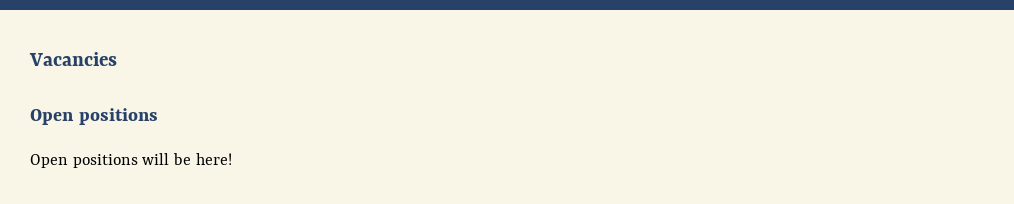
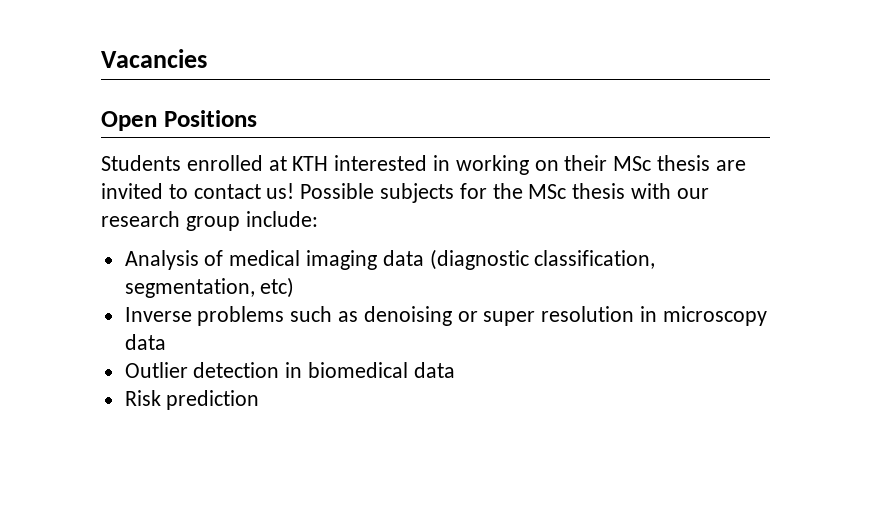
[78,108,158,125] [30,153,232,168] positions // Open positions will be here! -> [163,110,257,127] [101,155,746,175] [101,183,709,203] [101,211,318,231] [124,249,656,270] [124,277,295,298] [124,306,767,326] [124,334,166,350] [124,362,455,378] [124,390,260,410] Positions // Students enrolled at KTH interested in working on their MSc thesis are invited to contact us! Possible subjects for the MSc thesis with our research group include: // Analysis of medical imaging data (diagnostic classification, segmentation, etc) // Inverse problems such as denoising or super resolution in microscopy data // Outlier detection in biomedical data // Risk prediction

